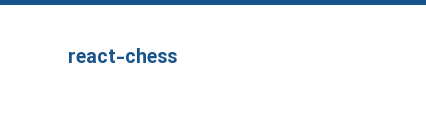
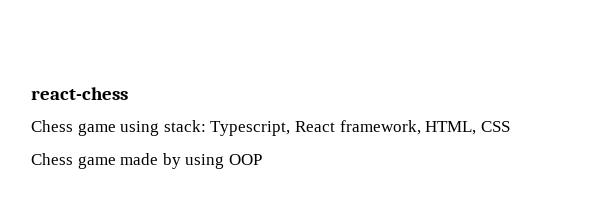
(177, 55) none -> [31,120,510,136] [31,153,262,169] // Chess game using stack: Typescript, React framework, HTML, CSS // Chess game made by using OOP

